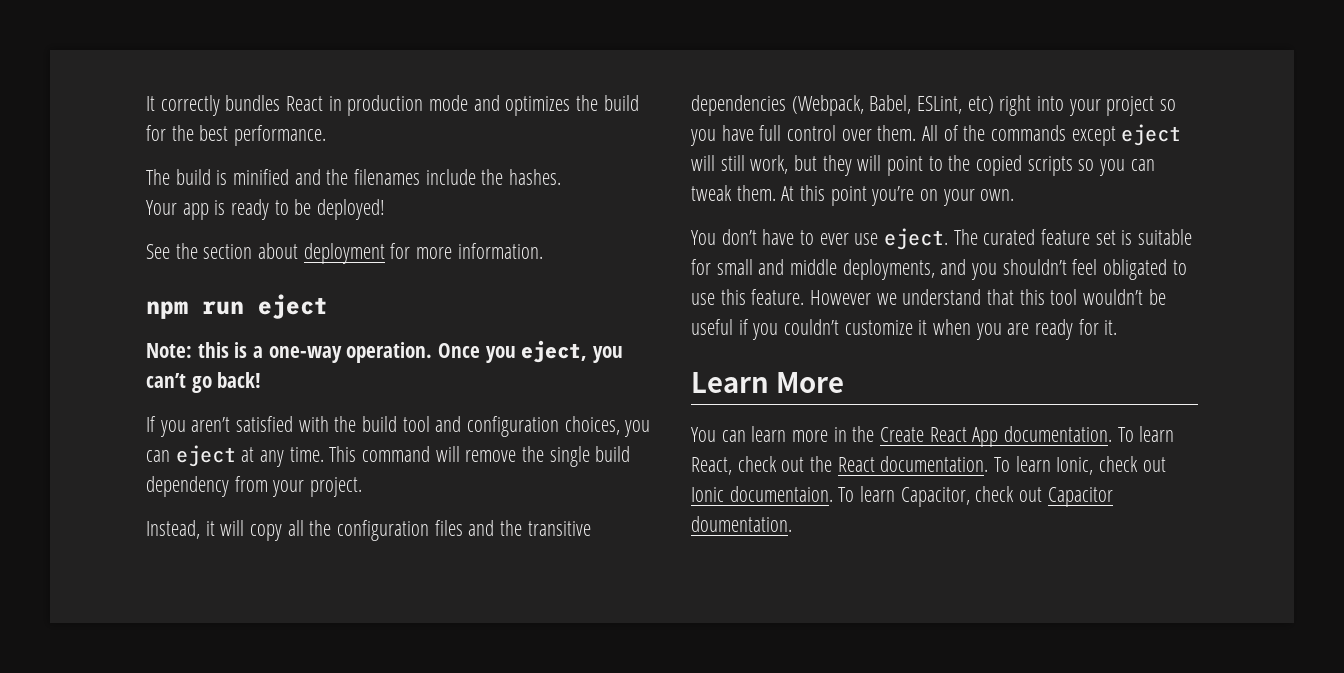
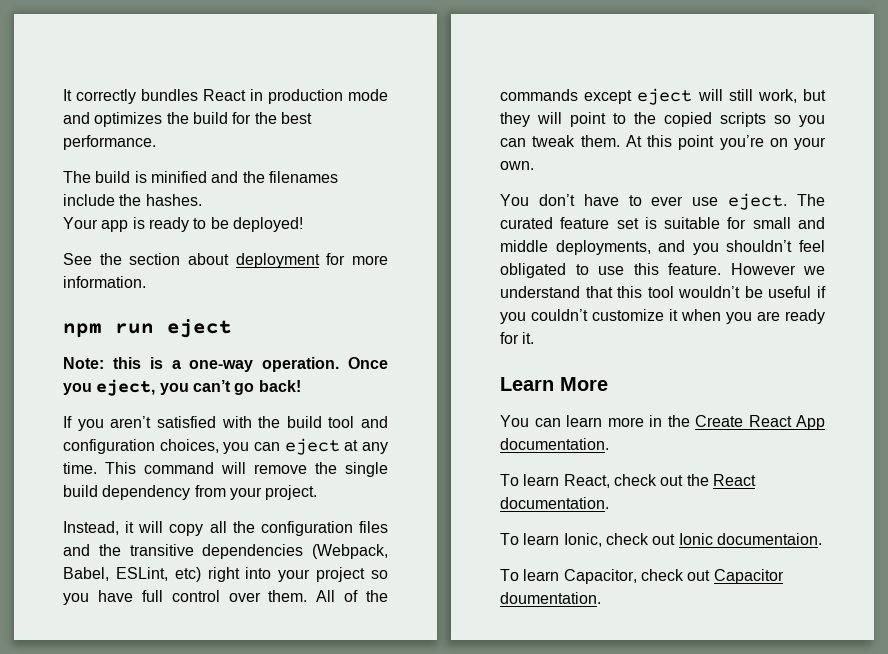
(1113, 434) none -> (609, 444) //
(989, 464) none -> (609, 503) //
(833, 494) none -> (822, 539) //

